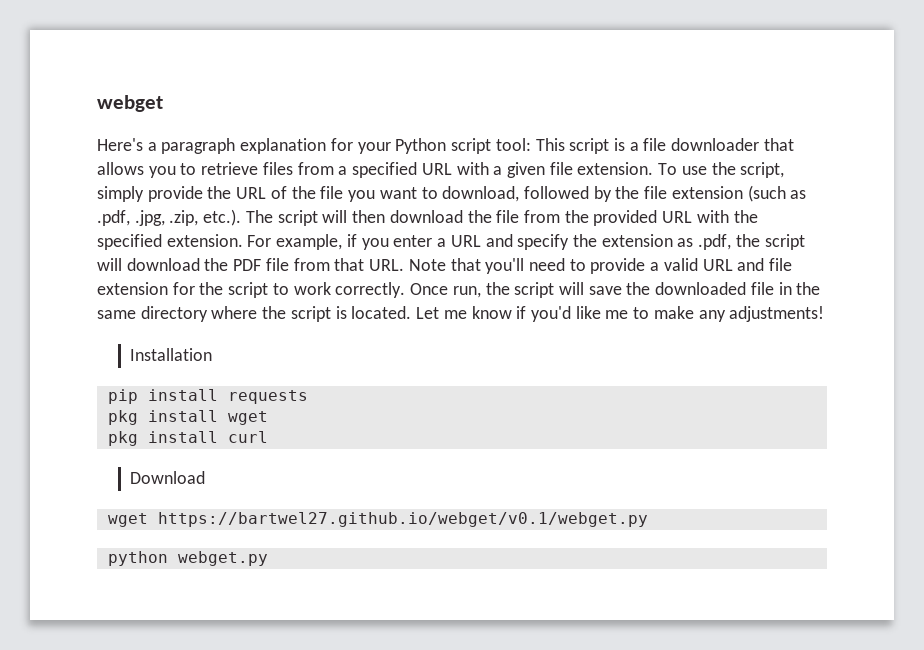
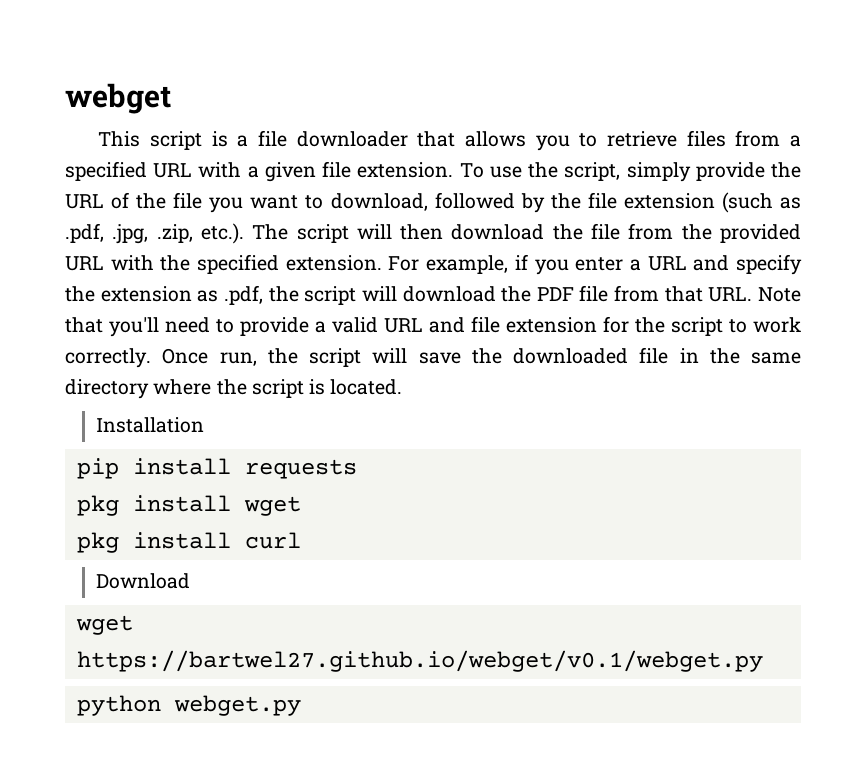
[97,138,531,154] Here's a paragraph explanation for your Python script tool: -> (171, 98) none
[416,306,825,322] Let me know if you'd like me to make any adjustments! -> (403, 387) none

